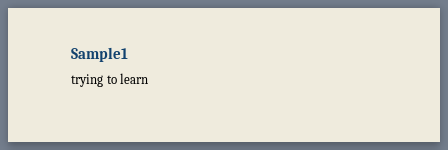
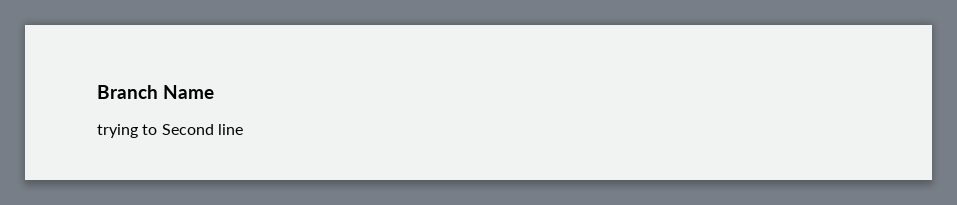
[71,47,128,62] Sample1 -> [97,85,214,99] Branch Name
[120,73,149,84] learn -> [161,124,243,135] Second line

